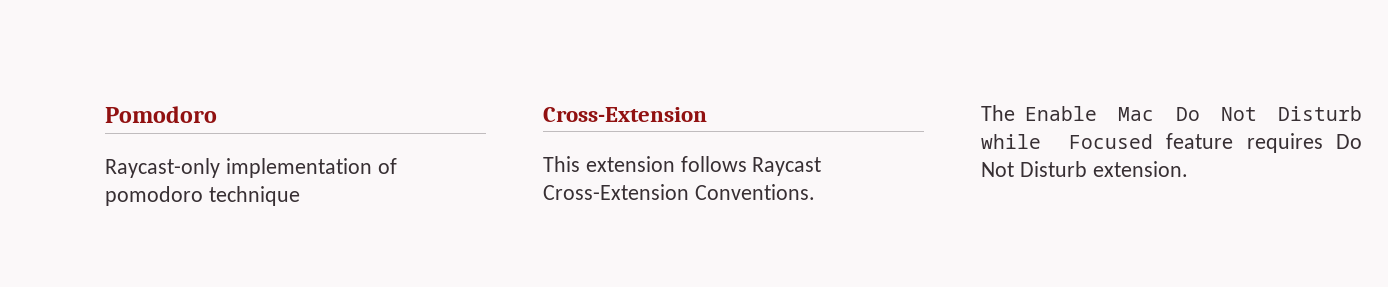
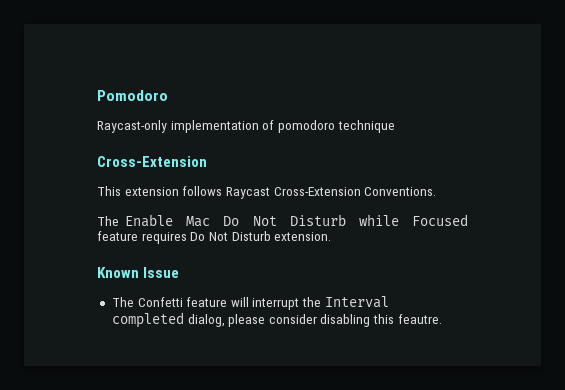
(1188, 169) none -> [97,267,180,278] [111,296,389,310] [111,312,442,328] // Known Issue // The Confetti feature will interrupt the Interval completed dialog, please consider disabling this feautre.

